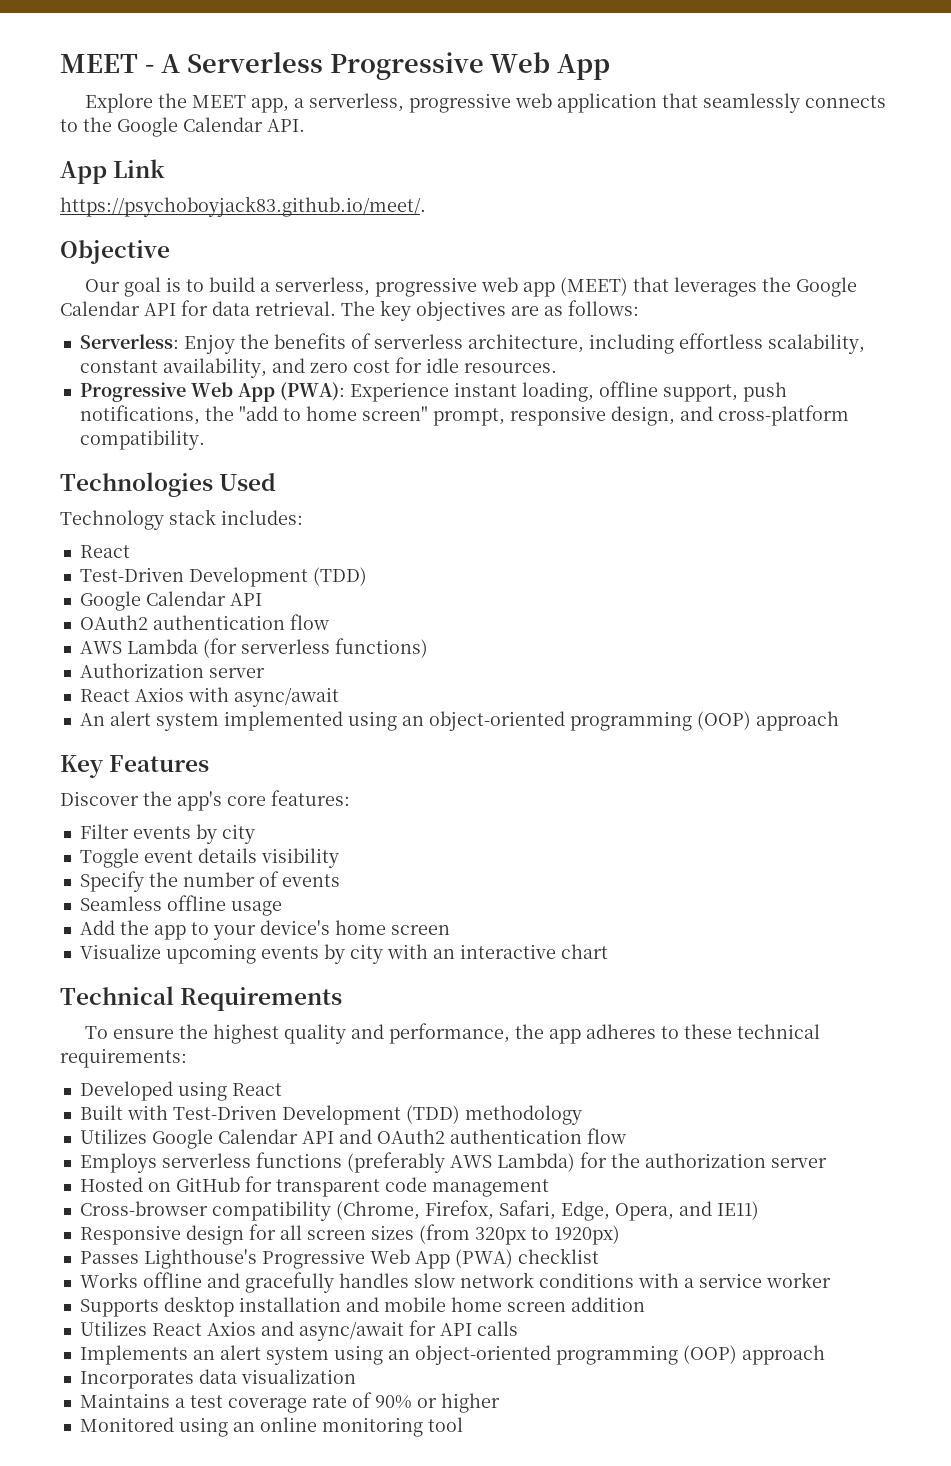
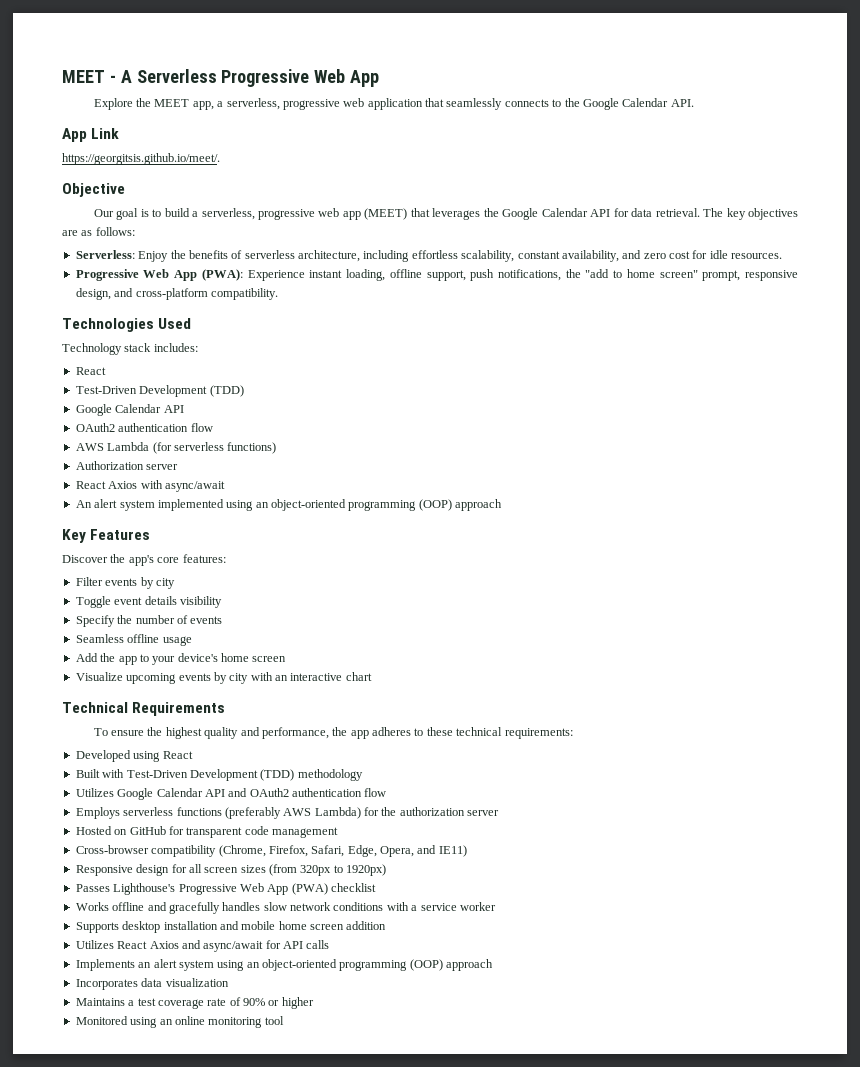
[60,196,426,217] https://psychoboyjack83.github.io/meet/. -> [62,153,220,165] https://georgitsis.github.io/meet/.

